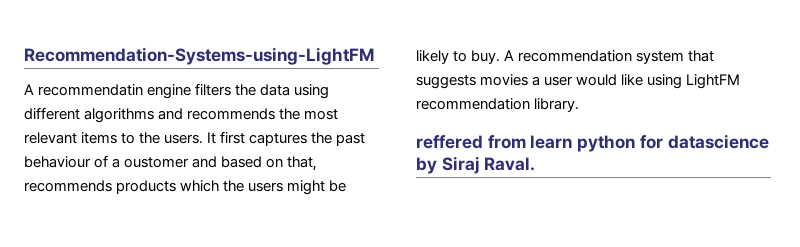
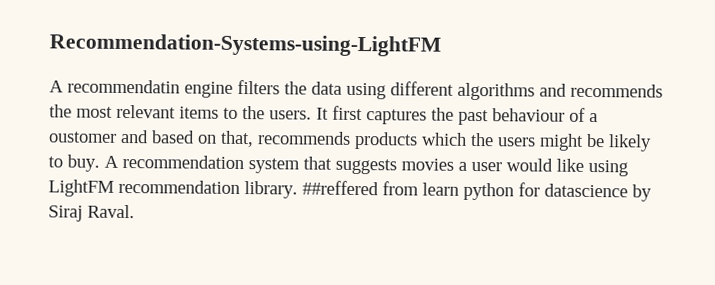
[416,135,483,149] // reffered -> [302,180,379,196] ##reffered

